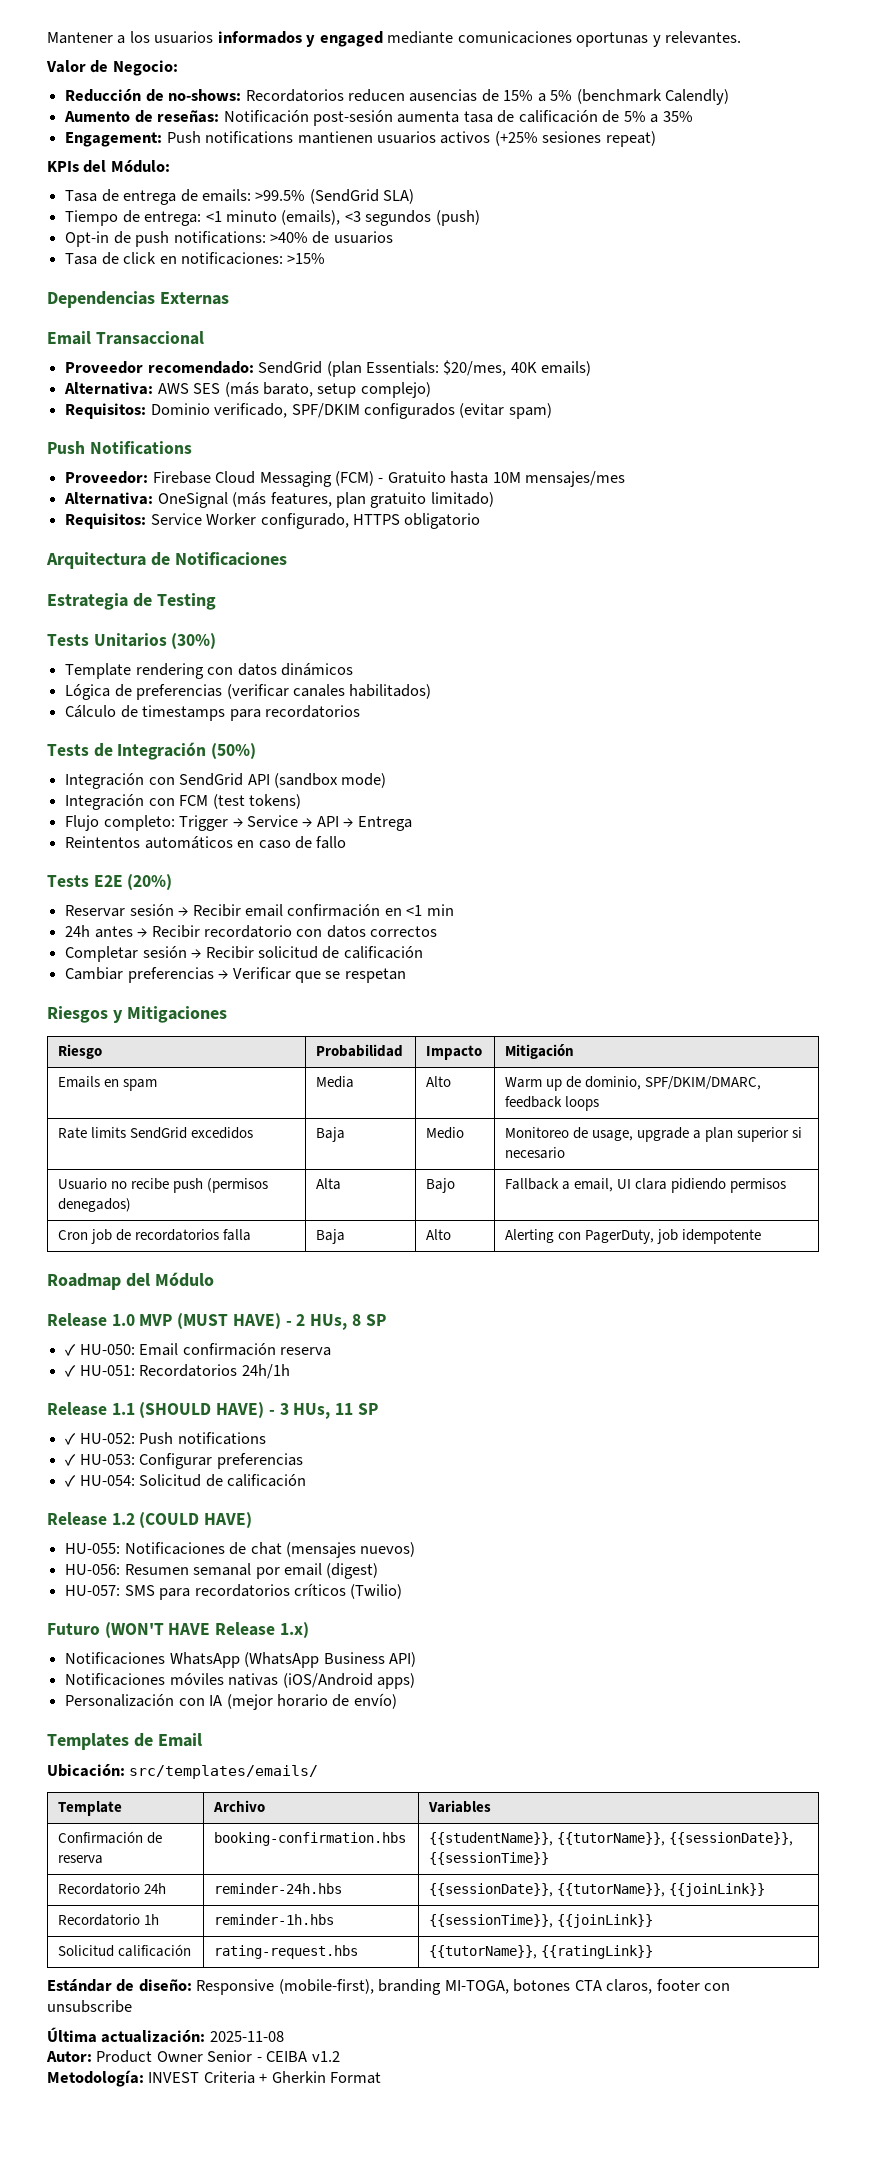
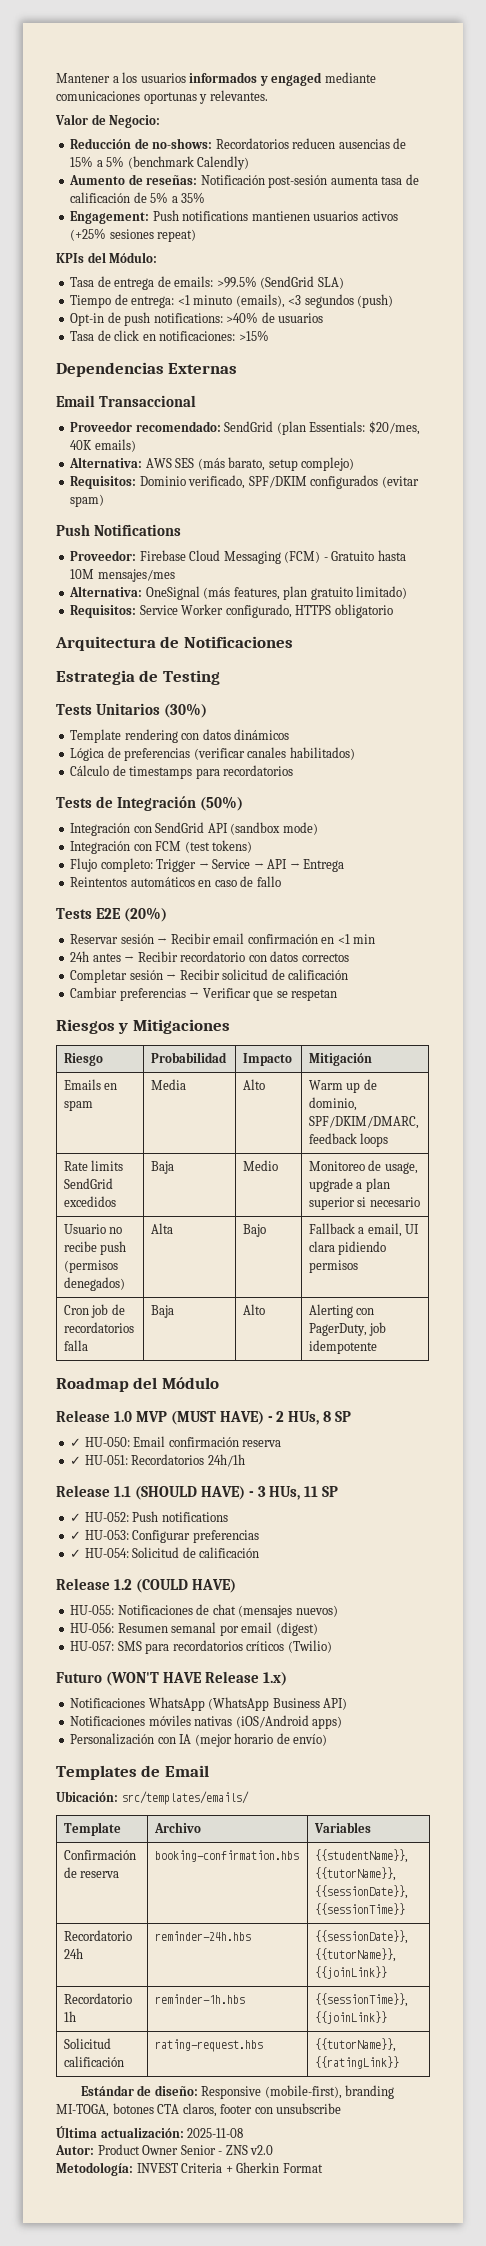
[266,2051,340,2062] CEIBA v1.2 -> [225,2145,274,2155] ZNS v2.0

